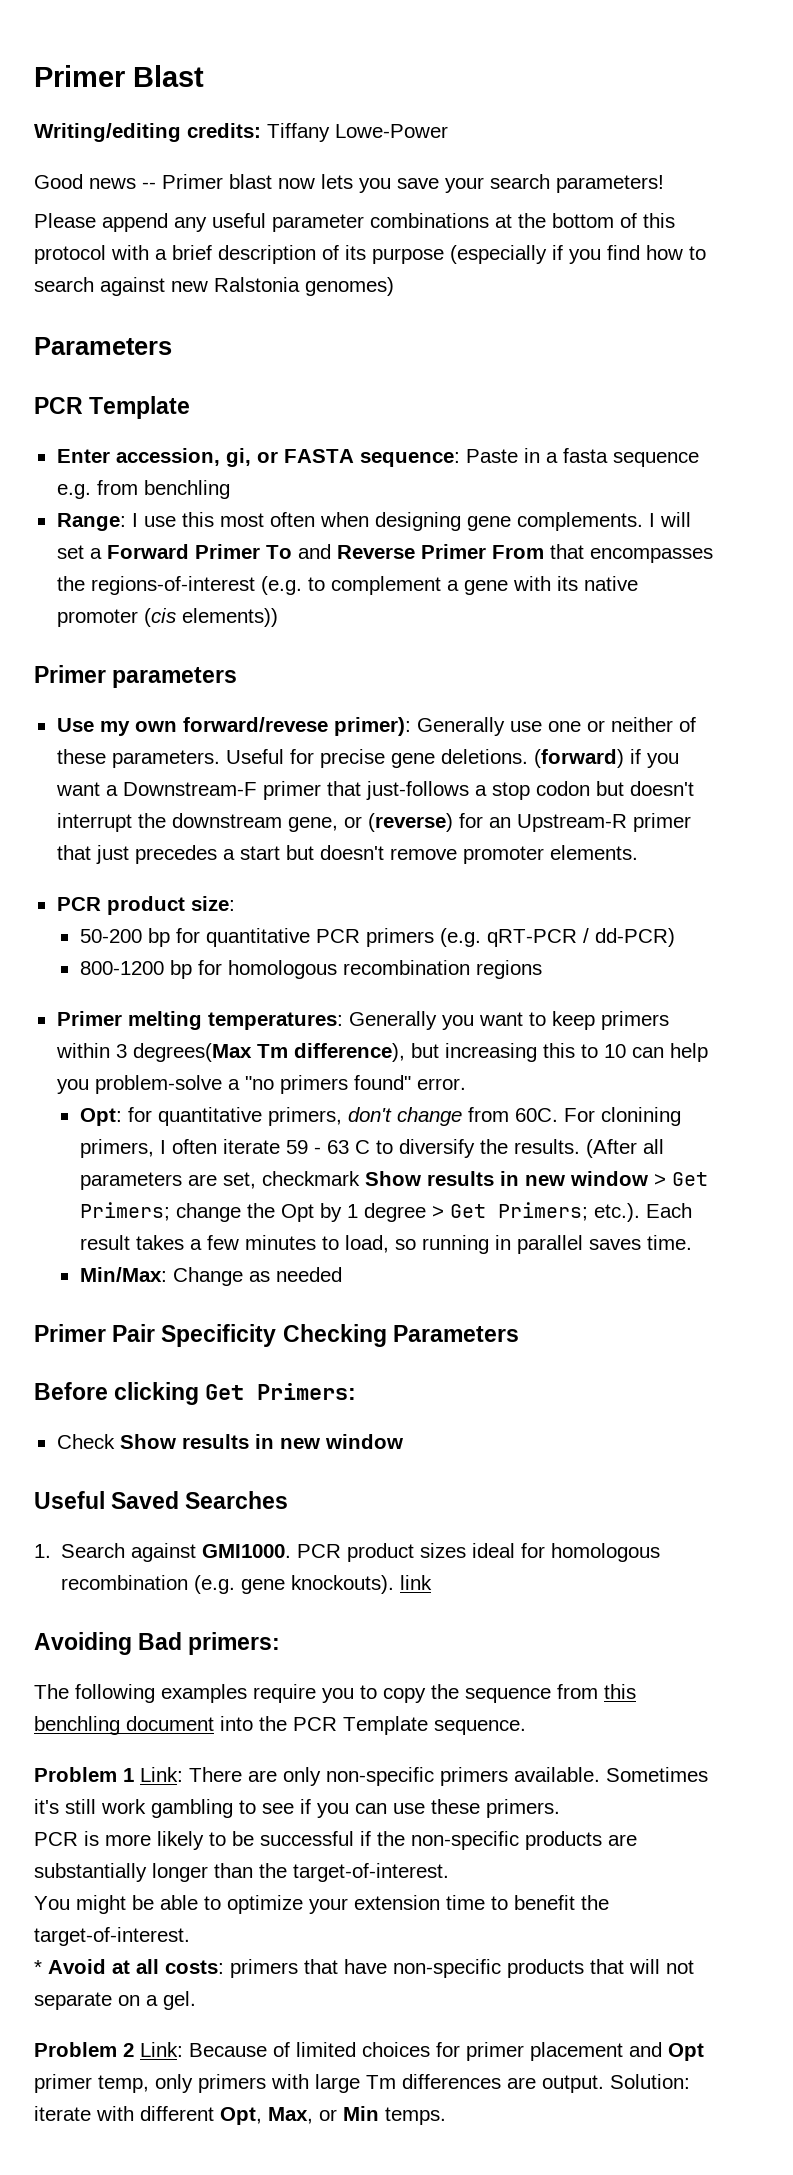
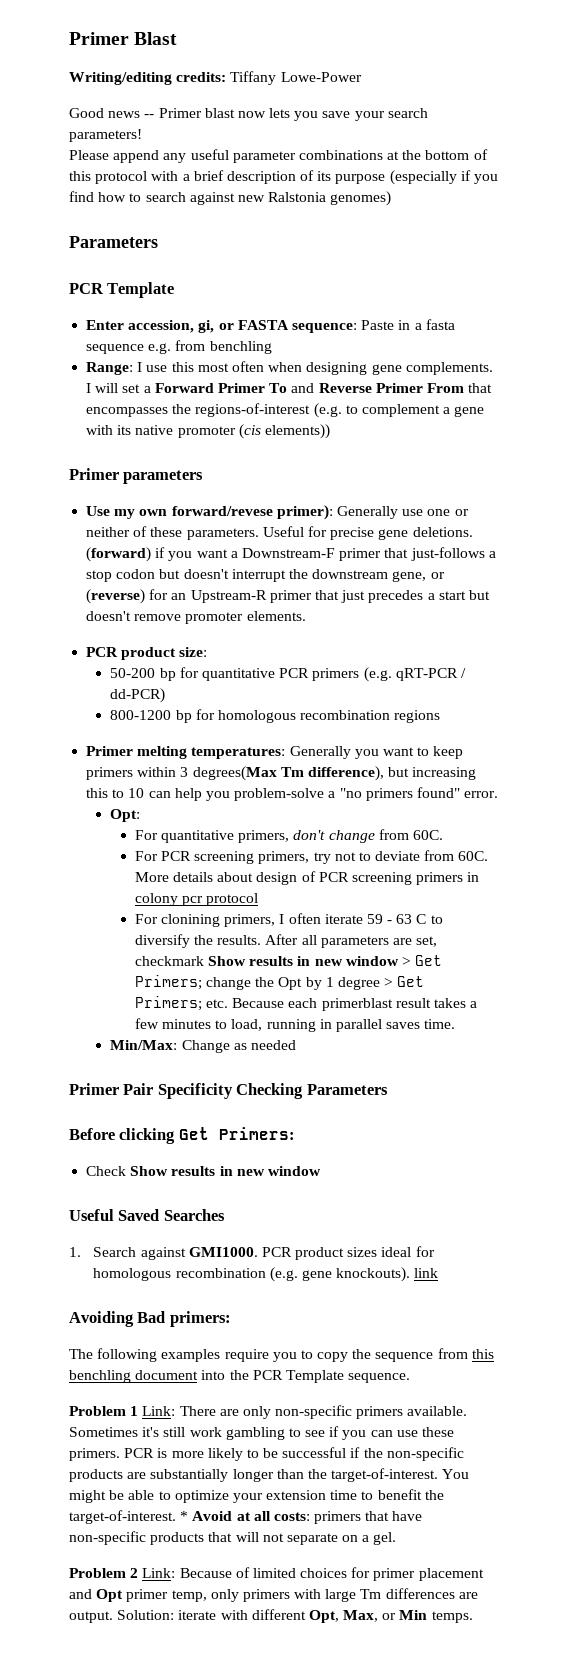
[127,1107,152,1122] for -> [134,830,158,840] // For
(558, 1115) none -> [134,850,489,864] [134,871,480,885] [134,893,259,906] // For PCR screening primers, try not to deviate from 60C. More details about design of PCR screening primers in colony pcr protocol //
[585,1139,637,1158] (After -> [265,934,299,945] After
[593,1203,692,1222] etc.). Each -> [205,998,393,1011] etc. Because each primerblast
[394,1239,416,1250] so -> (263, 1025) none
(560, 1808) // -> (120, 1454) none
(449, 1872) // -> (439, 1475) none
(190, 1936) // -> (176, 1517) none

